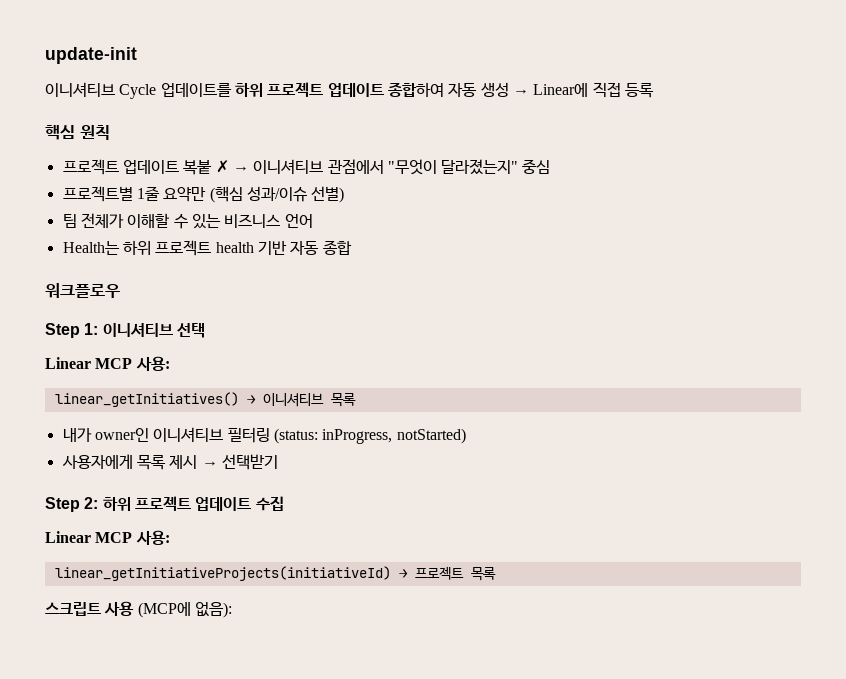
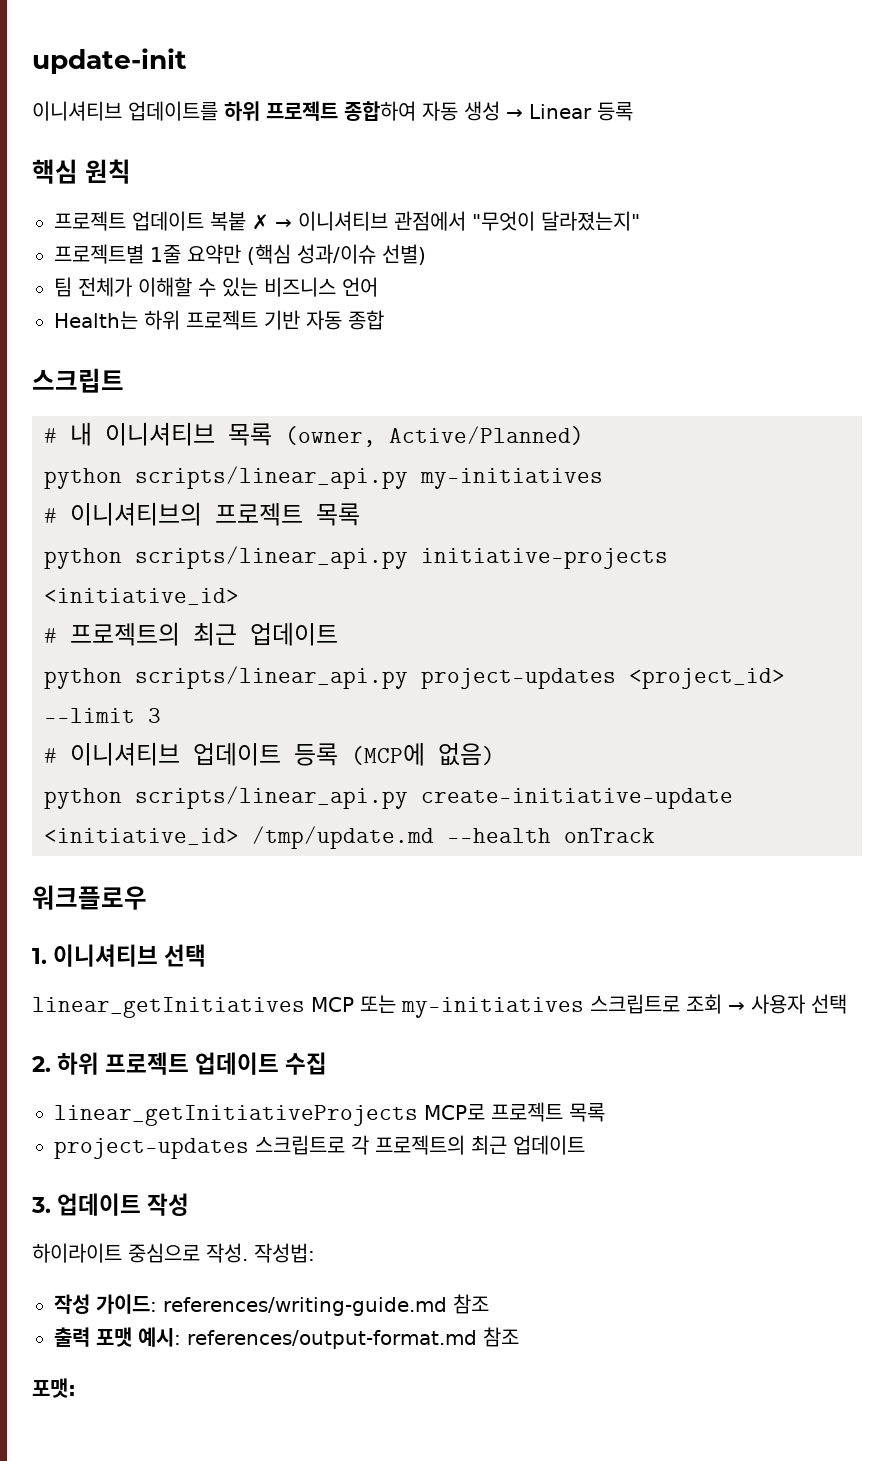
[119,84,157,99] Cycle -> (122, 111) none
[327,83,384,97] 업데이트 -> (338, 111) none
[533,82,621,98] Linear에 직접 -> [529,104,592,119] Linear
[522,159,551,174] 중심 -> (640, 221) none
[215,242,254,253] health -> (258, 320) none
(352, 247) none -> [32,368,124,393] [44,422,584,447] [44,466,603,489] [44,502,360,526] [44,546,668,569] [44,588,239,605] [44,622,338,646] [44,666,785,689] [44,708,161,723] [44,742,495,766] [44,786,733,809] [44,826,655,849] // 스크립트 // # 내 이니셔티브 목록 (owner, Active/Planned) // python scripts/linear_api.py my-initiatives // # 이니셔티브의 프로젝트 목록 // python scripts/linear_api.py initiative-projects <initiative_id> // # 프로젝트의 최근 업데이트 // python scripts/linear_api.py project-updates <project_id> --limit 3 // # 이니셔티브 업데이트 등록 (MCP에 없음) // python scripts/linear_api.py create-initiative-update <initiative_id> /tmp/update.md --health onTrack
[45,323,99,338] Step 1: -> [32,948,47,964] 1.
[45,356,170,371] [54,392,356,407] [62,427,466,444] [61,454,278,470] [45,496,284,512] [45,530,170,545] [54,566,496,581] [45,601,232,618] Linear MCP 사용: // linear_getInitiatives() → 이니셔티브 목록 // 내가 owner인 이니셔티브 필터링 (status: inProgress, notStarted) // 사용자에게 목록 제시 → 선택받기 // Step 2: 하위 프로젝트 업데이트 수집 // Linear MCP 사용: // linear_getInitiativeProjects(initiativeId) → 프로젝트 목록 // 스크립트 사용 (MCP에 없음): -> [32,994,847,1018] [32,1052,328,1075] [54,1102,605,1126] [54,1135,585,1159] [31,1193,190,1216] [32,1243,315,1263] [54,1294,489,1316] [54,1327,519,1349] [32,1378,76,1398] linear_getInitiatives MCP 또는 my-initiatives 스크립트로 조회 → 사용자 선택 // 2. 하위 프로젝트 업데이트 수집 // linear_getInitiativeProjects MCP로 프로젝트 목록 // project-updates 스크립트로 각 프로젝트의 최근 업데이트 // 3. 업데이트 작성 // 하이라이트 중심으로 작성. 작성법: // 작성 가이드: references/writing-guide.md 참조 // 출력 포맷 예시: references/output-format.md 참조 // 포맷:

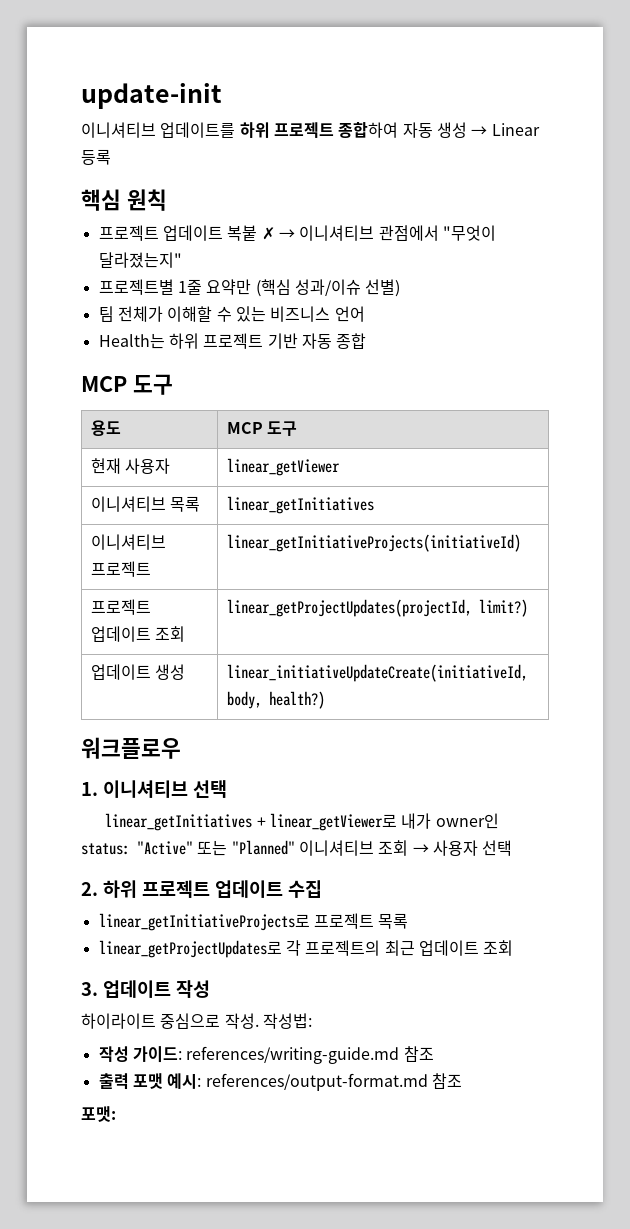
[32,368,124,393] [44,422,584,447] [44,466,603,489] [44,502,360,526] [44,546,668,569] [44,588,239,605] [44,622,338,646] [44,666,785,689] [44,708,161,723] [44,742,495,766] [44,786,733,809] [44,826,655,849] 스크립트 // # 내 이니셔티브 목록 (owner, Active/Planned) // python scripts/linear_api.py my-initiatives // # 이니셔티브의 프로젝트 목록 // python scripts/linear_api.py initiative-projects <initiative_id> // # 프로젝트의 최근 업데이트 // python scripts/linear_api.py project-updates <project_id> --limit 3 // # 이니셔티브 업데이트 등록 (MCP에 없음) // python scripts/linear_api.py create-initiative-update <initiative_id> /tmp/update.md --health onTrack -> [81,374,173,395] [91,420,122,436] [227,421,298,436] [91,458,171,474] [227,458,341,476] [91,496,201,512] [227,496,375,514] [91,534,167,550] [91,561,152,577] [227,534,522,552] [91,599,152,615] [91,626,186,642] [227,599,529,617] [91,664,186,680] [227,664,529,682] [227,691,326,709] MCP 도구 // 용도 | MCP 도구 // 현재 사용자 | linear_getViewer // 이니셔티브 목록 | linear_getInitiatives // 이니셔티브 프로젝트 | linear_getInitiativeProjects(initiativeId) // 프로젝트 업데이트 조회 | linear_getProjectUpdates(projectId, limit?) // 업데이트 생성 | linear_initiativeUpdateCreate(initiativeId, body, health?)
[311,994,680,1018] MCP 또는 my-initiatives 스크립트로 -> [256,813,499,831] [81,840,374,856] + linear_getViewer로 내가 owner인 status: "Active" 또는 "Planned" 이니셔티브
[54,1102,605,1126] [54,1135,345,1159] linear_getInitiativeProjects MCP로 프로젝트 목록 // project-updates 스크립트로 -> [98,913,409,931] [98,940,282,958] linear_getInitiativeProjects로 프로젝트 목록 // linear_getProjectUpdates로
(585, 1145) none -> [483,940,514,956] 조회

